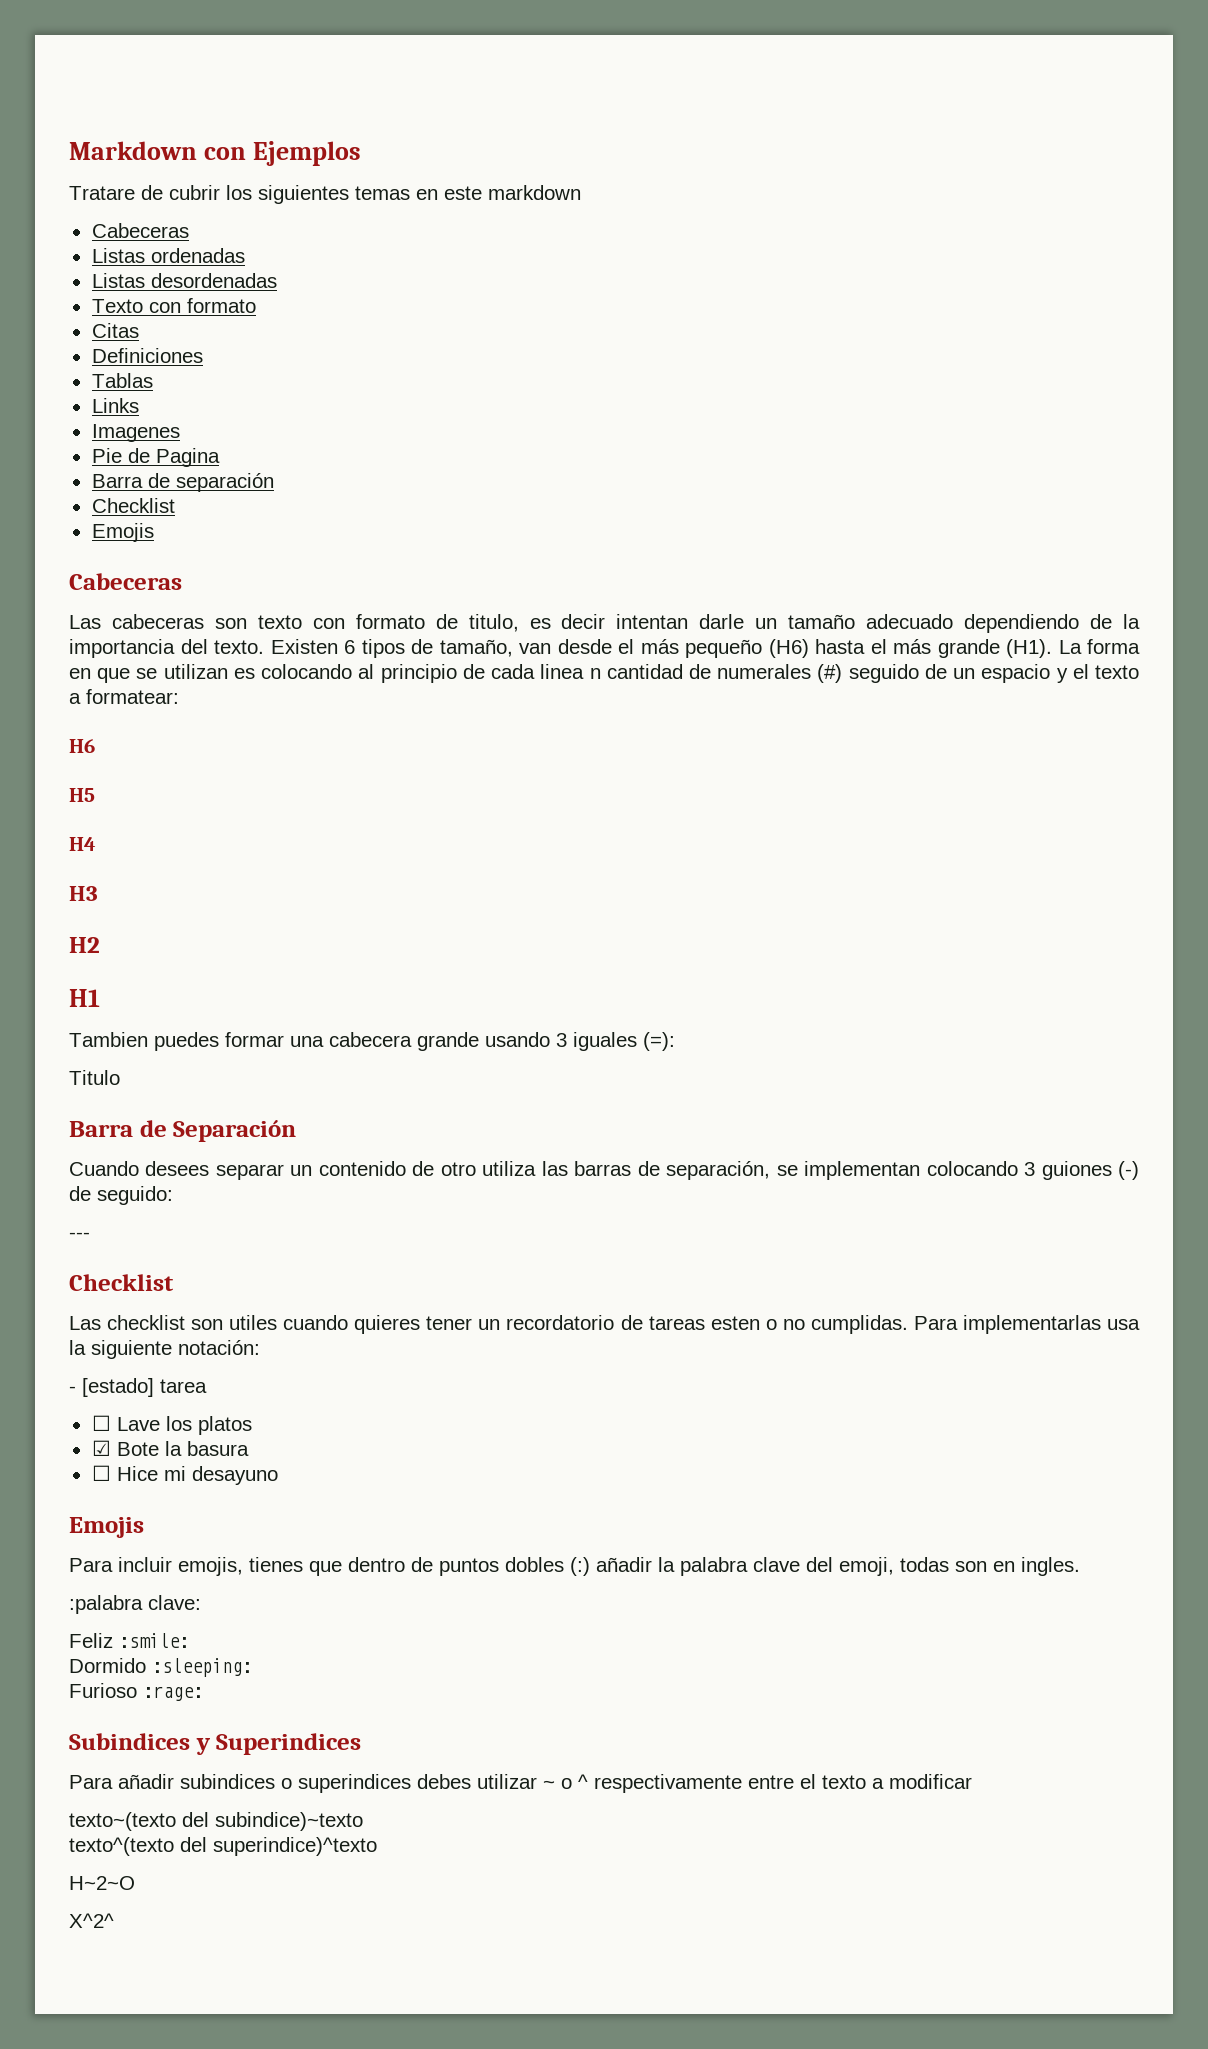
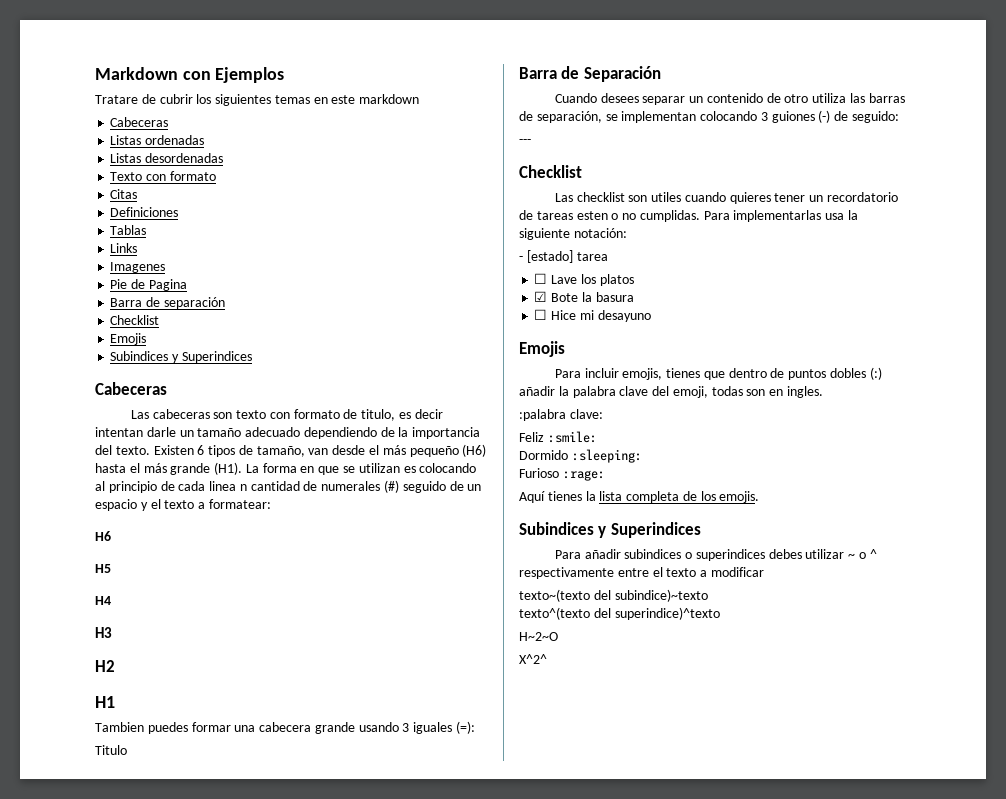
(154, 532) none -> [110,351,252,363] // Subindices y Superindices
(203, 1693) none -> [519,491,760,503] // Aquí tienes la lista completa de los emojis.

